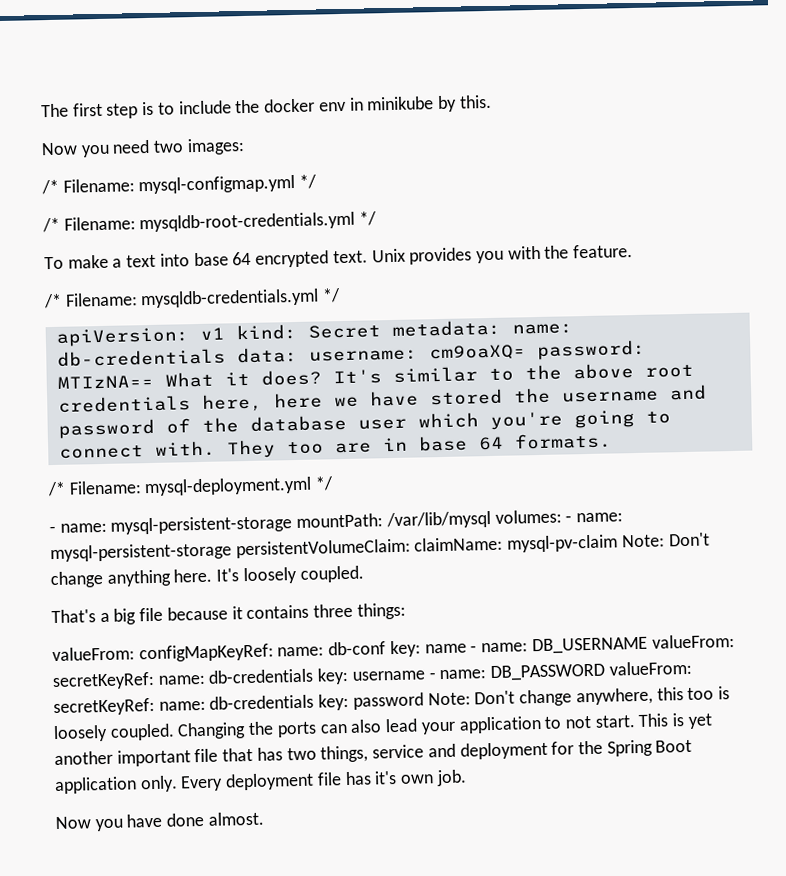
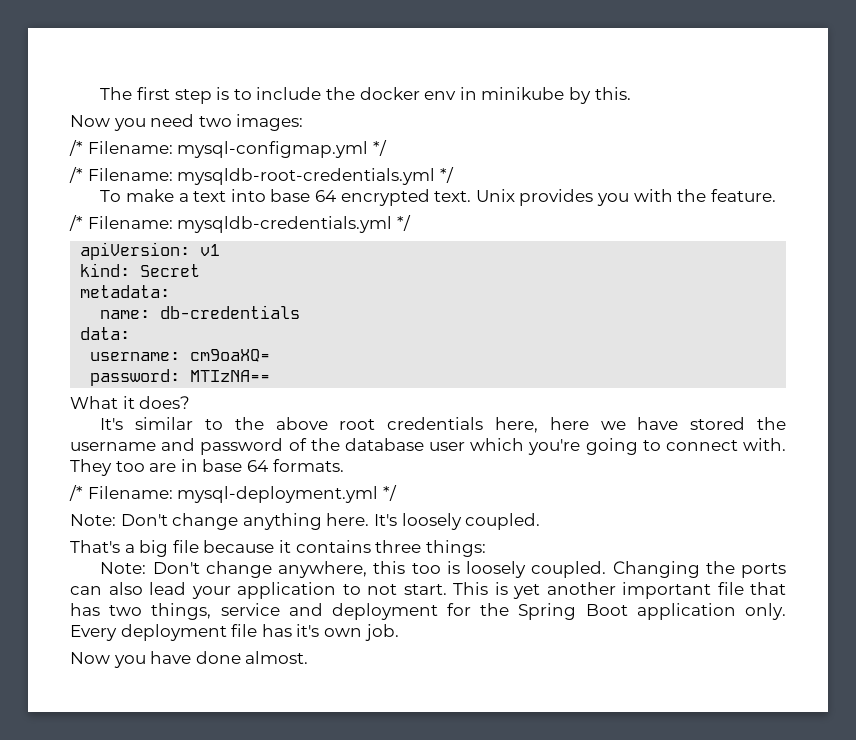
(225, 333) none -> (221, 250) //
(381, 331) none -> (201, 270) //
[511,323,573,335] [56,348,226,367] name: db-credentials -> [100,305,301,319] // name: db-credentials //
(298, 355) none -> (131, 333) //
(526, 352) none -> (271, 355) //
(154, 381) none -> (271, 376) //
(322, 377) none -> (191, 402) //
[49,509,624,535] [50,534,619,563] - name: mysql-persistent-storage mountPath: /var/lib/mysql volumes: - name: mysql-persistent-storage persistentVolumeClaim: claimName: mysql-pv-claim -> (397, 493) none
[52,634,735,663] [52,660,692,691] [53,692,424,717] valueFrom: configMapKeyRef: name: db-conf key: name - name: DB_USERNAME valueFrom: secretKeyRef: name: db-credentials key: username - name: DB_PASSWORD valueFrom: secretKeyRef: name: db-credentials key: password -> (486, 548) none

